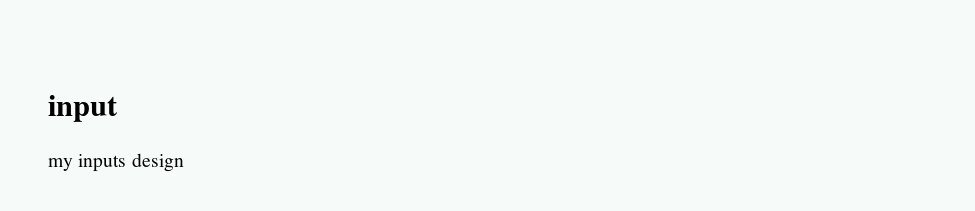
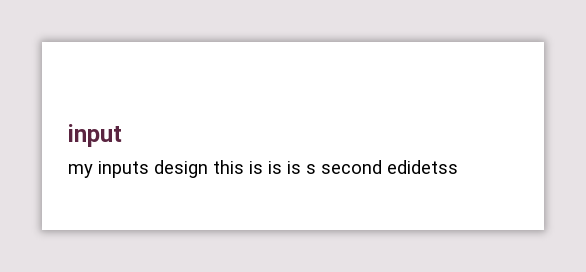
(184, 162) none -> [213,160,458,174] this is is is s second edidetss

